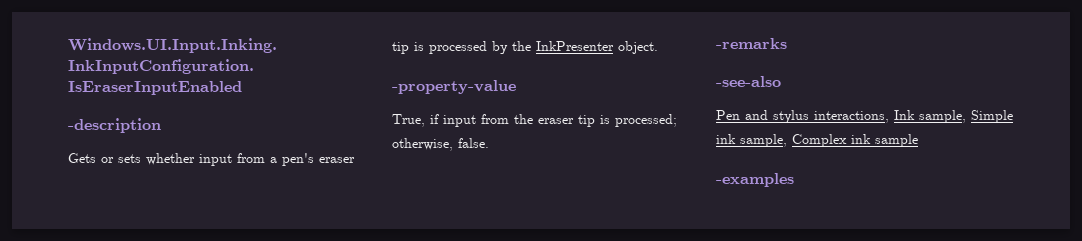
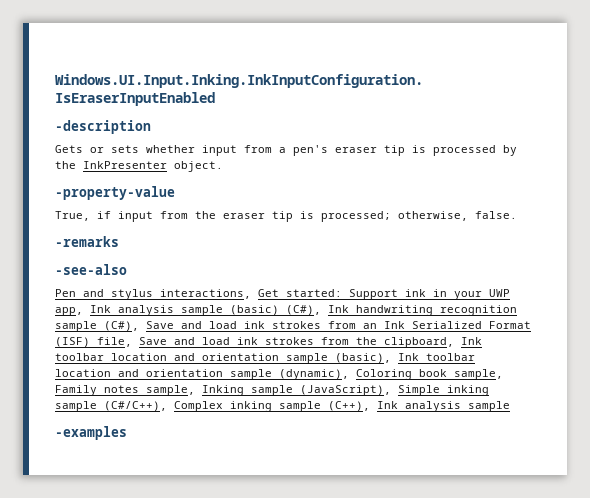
[894,110,1013,123] [716,134,871,147] Ink sample, Simple ink sample, Complex ink -> [258,289,510,300] [55,305,517,316] [55,321,531,332] [55,337,482,348] [55,353,475,364] [55,369,503,380] [55,385,489,396] [55,401,461,412] Get started: Support ink in your UWP app, Ink analysis sample (basic) (C#), Ink handwriting recognition sample (C#), Save and load ink strokes from an Ink Serialized Format (ISF) file, Save and load ink strokes from the clipboard, Ink toolbar location and orientation sample (basic), Ink toolbar location and orientation sample (dynamic), Coloring book sample, Family notes sample, Inking sample (JavaScript), Simple inking sample (C#/C++), Complex inking sample (C++), Ink analysis

